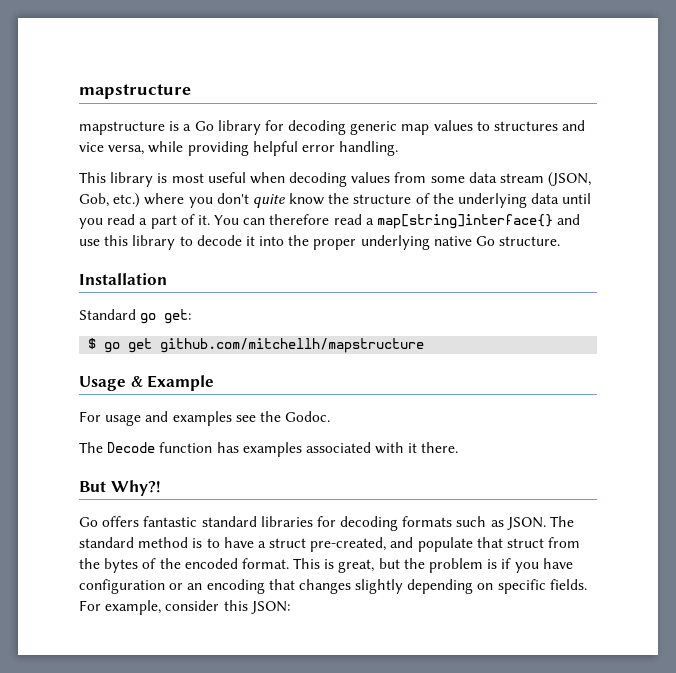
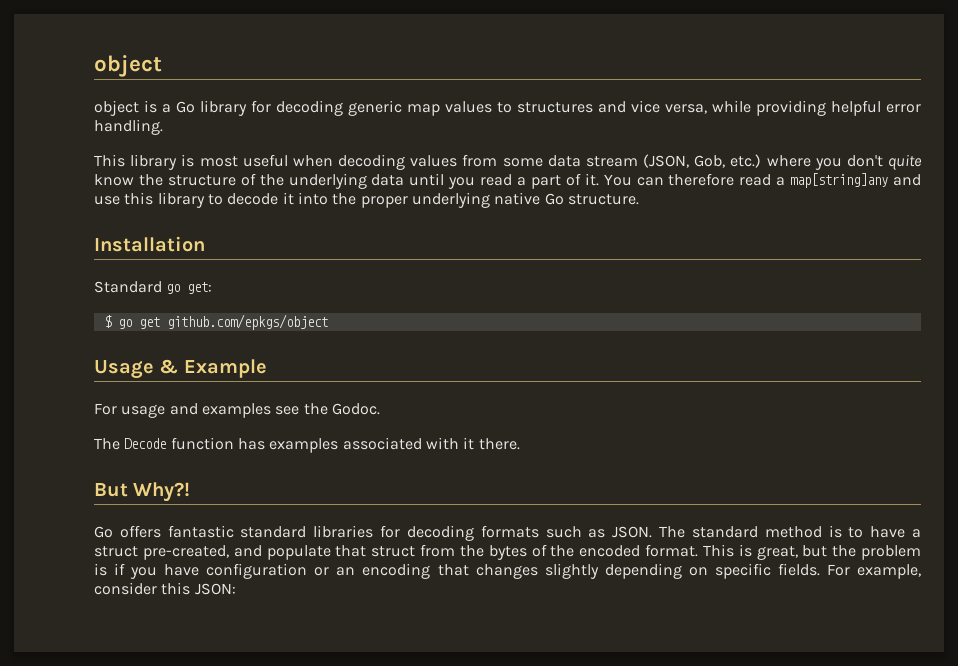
[79,84,191,99] [79,121,165,135] mapstructure // mapstructure -> [94,55,162,77] [94,100,139,116] object // object
[377,214,554,229] map[string]interface{} -> [790,173,889,188] map[string]any
[160,338,425,353] github.com/mitchellh/mapstructure -> [166,314,328,330] github.com/epkgs/object

